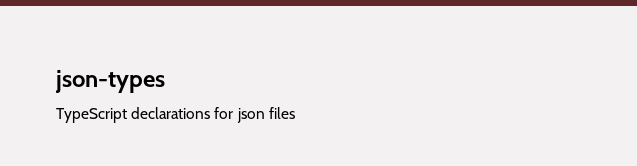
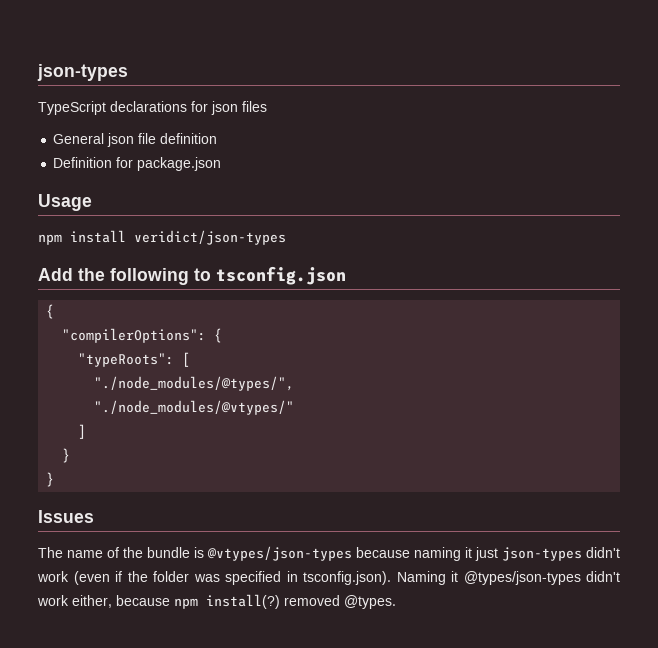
(295, 113) none -> [53,133,218,147] [53,157,222,171] [38,194,92,211] [38,230,286,245] [38,266,346,285] [46,304,55,319] [62,328,223,343] [78,352,191,367] [94,376,295,391] [94,400,295,415] [78,424,87,439] [62,448,71,463] [46,472,55,487] [38,510,94,523] [38,546,620,561] [37,571,620,585] [37,594,396,609] // General json file definition // Definition for package.json // Usage // npm install veridict/json-types // Add the following to tsconfig.json // { // "compilerOptions": { // "typeRoots": [ // "./node_modules/@types/", // "./node_modules/@vtypes/" // ] // } // } // Issues // The name of the bundle is @vtypes/json-types because naming it just json-types didn't work (even if the folder was specified in tsconfig.json). Naming it @types/json-types didn't work either, because npm install(?) removed @types.

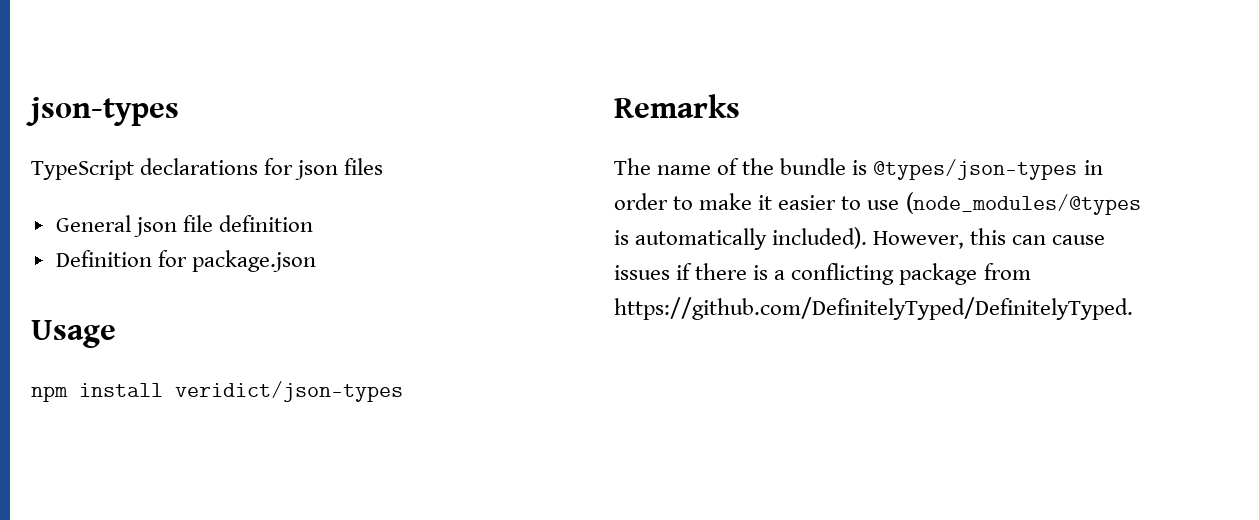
[38,266,346,285] [46,304,55,319] [62,328,223,343] [78,352,191,367] [94,376,295,391] [94,400,295,415] [78,424,87,439] [62,448,71,463] [46,472,55,487] [38,510,94,523] Add the following to tsconfig.json // { // "compilerOptions": { // "typeRoots": [ // "./node_modules/@types/", // "./node_modules/@vtypes/" // ] // } // } // Issues -> [614,94,740,118] Remarks
[207,546,620,561] [37,571,620,585] [37,594,396,609] @vtypes/json-types because naming it just json-types didn't work (even if the folder was specified in tsconfig.json). Naming it @types/json-types didn't work either, because npm install(?) removed @types. -> [873,159,1103,180] [614,192,1141,215] [614,227,1106,250] [614,263,1031,285] [614,297,1133,320] @types/json-types in order to make it easier to use (node_modules/@types is automatically included). However, this can cause issues if there is a conflicting package from https://github.com/DefinitelyTyped/DefinitelyTyped.

